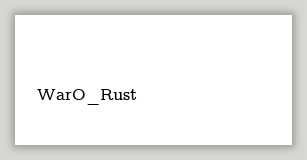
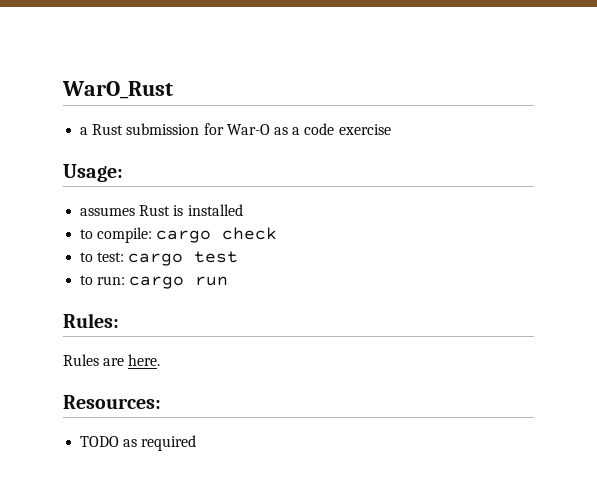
(137, 97) none -> [80,123,391,135] [63,164,123,182] [80,204,243,216] [80,227,278,243] [80,251,239,266] [80,275,229,289] [63,313,119,328] [63,354,161,366] [63,395,161,409] [80,435,197,451] // a Rust submission for War-O as a code exercise // Usage: // assumes Rust is installed // to compile: cargo check // to test: cargo test // to run: cargo run // Rules: // Rules are here. // Resources: // TODO as required

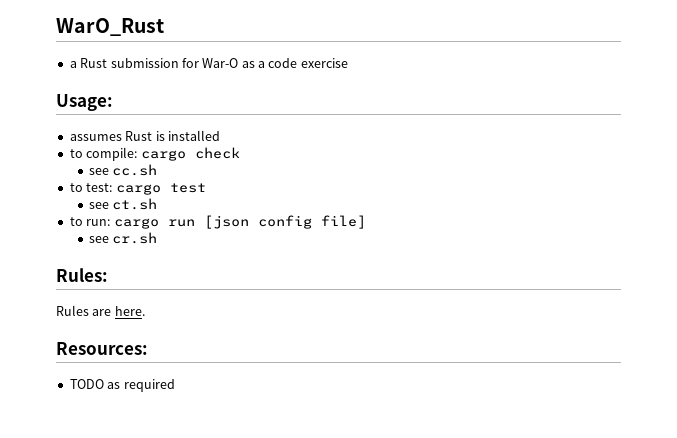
(278, 233) none -> [89,164,158,176] // see cc.sh
(239, 257) none -> [89,198,158,210] // see ct.sh
(229, 281) none -> [203,215,366,229] [89,232,158,244] [json config file] // see cr.sh

